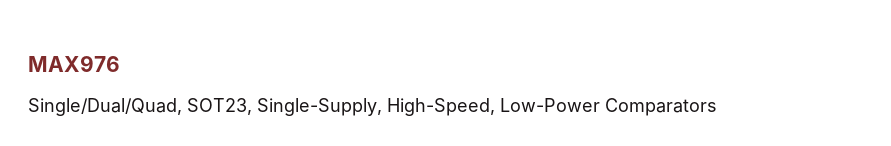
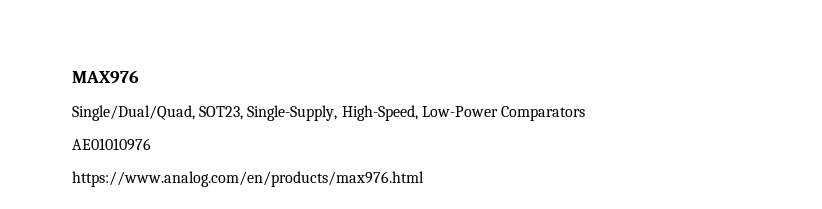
(717, 107) none -> [72,138,151,151] [72,171,424,187] // AE01010976 // https://www.analog.com/en/products/max976.html

